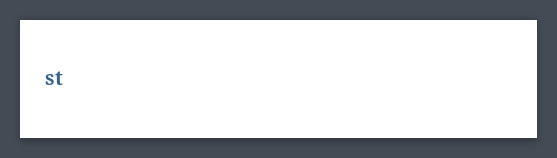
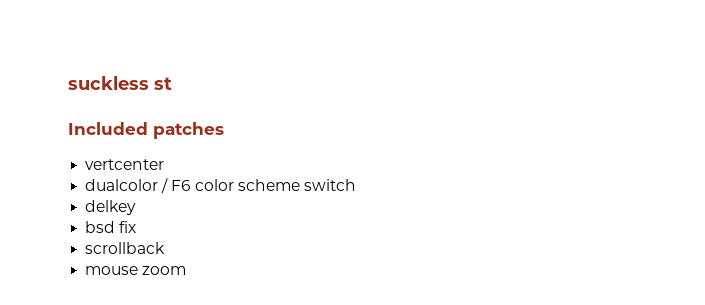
(45, 78) none -> [68,76,149,90] suckless
(63, 78) none -> [68,122,224,139] [85,159,165,170] [85,178,356,193] [85,200,137,215] [85,221,137,233] [85,242,166,254] [85,266,187,275] // Included patches // vertcenter // dualcolor / F6 color scheme switch // delkey // bsd fix // scrollback // mouse zoom

